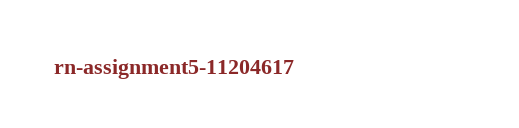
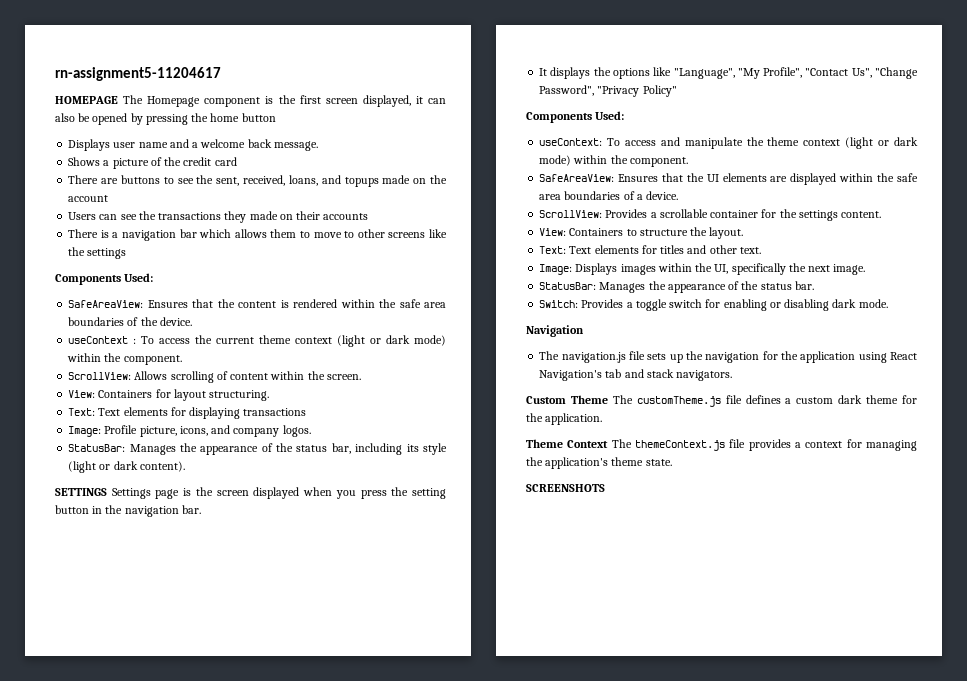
(294, 69) none -> [55,95,447,107] [55,113,276,125] [68,139,318,151] [68,157,237,169] [68,175,448,187] [68,195,109,202] [68,211,369,223] [68,229,448,241] [68,247,127,259] [55,273,154,285] [68,299,446,308] [68,317,192,326] [68,335,446,347] [67,353,182,365] [68,371,361,383] [68,389,270,401] [68,407,307,419] [68,425,311,437] [68,443,447,455] [68,461,185,473] [55,487,446,499] [55,505,201,517] [539,67,918,79] [539,85,677,97] [526,111,625,123] [539,137,918,149] [539,155,688,167] [539,173,918,185] [539,191,679,200] [539,209,882,221] [539,227,744,239] [539,245,761,254] [539,263,866,275] [539,281,814,293] [539,299,888,311] [526,325,584,337] [539,351,918,363] [539,369,733,381] [526,395,917,407] [526,413,603,425] [526,439,917,451] [526,457,672,469] [526,484,605,492] // HOMEPAGE The Homepage component is the first screen displayed, it can also be opened by pressing the home button // Displays user name and a welcome back message. // Shows a picture of the credit card // There are buttons to see the sent, received, loans, and topups made on the account // Users can see the transactions they made on their accounts // There is a navigation bar which allows them to move to other screens like the settings // Components Used: // SafeAreaView: Ensures that the content is rendered within the safe area boundaries of the device. // useContext : To access the current theme context (light or dark mode) within the component. // ScrollView: Allows scrolling of content within the screen. // View: Containers for layout structuring. // Text: Text elements for displaying transactions // Image: Profile picture, icons, and company logos. // StatusBar: Manages the appearance of the status bar, including its style (light or dark content). // SETTINGS Settings page is the screen displayed when you press the setting button in the navigation bar. // It displays the options like "Language", "My Profile", "Contact Us", "Change Password", "Privacy Policy" // Components Used: // useContext: To access and manipulate the theme context (light or dark mode) within the component. // SafeAreaView: Ensures that the UI elements are displayed within the safe area boundaries of a device. // ScrollView: Provides a scrollable container for the settings content. // View: Containers to structure the layout. // Text: Text elements for titles and other text. // Image: Displays images within the UI, specifically the next image. // StatusBar: Manages the appearance of the status bar. // Switch: Provides a toggle switch for enabling or disabling dark mode. // Navigation // The navigation.js file sets up the navigation for the application using React Navigation's tab and stack navigators. // Custom Theme The customTheme.js file defines a custom dark theme for the application. // Theme Context The themeContext.js file provides a context for managing the application's theme state. // SCREENSHOTS

